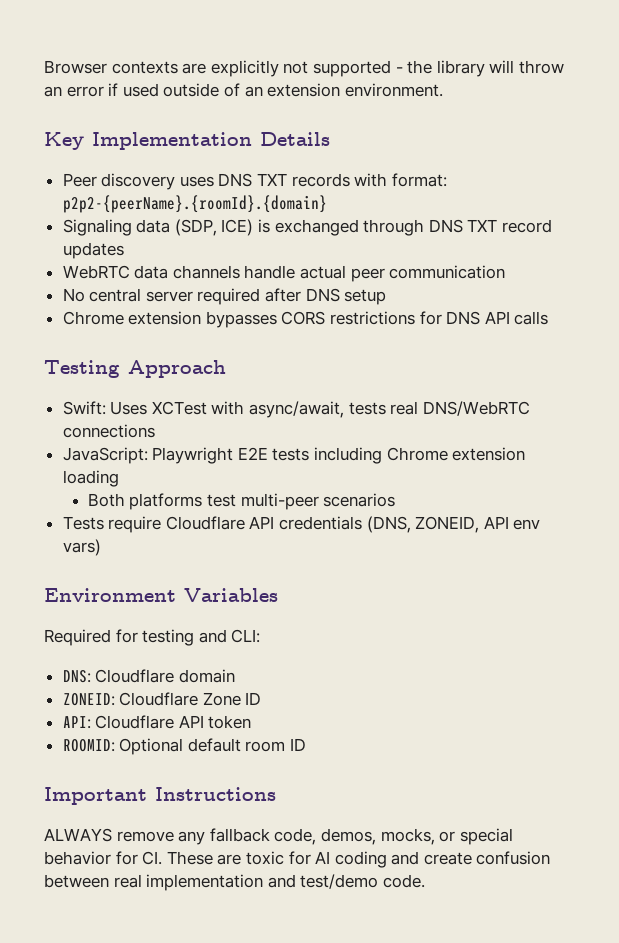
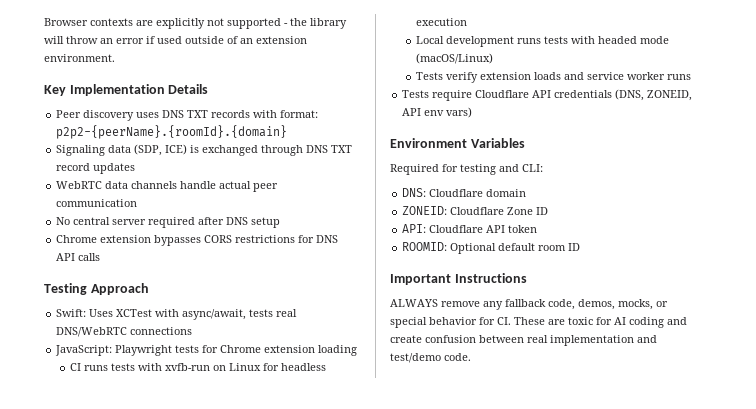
[237,447,383,464] E2E tests including -> [175,345,219,353] tests for
[87,493,396,510] Both platforms test multi-peer scenarios -> [69,363,326,371] [415,18,467,26] [415,36,669,47] [415,53,493,64] [415,72,691,83] CI runs tests with xvfb-run on Linux for headless execution // Local development runs tests with headed mode (macOS/Linux) // Tests verify extension loads and service worker runs

